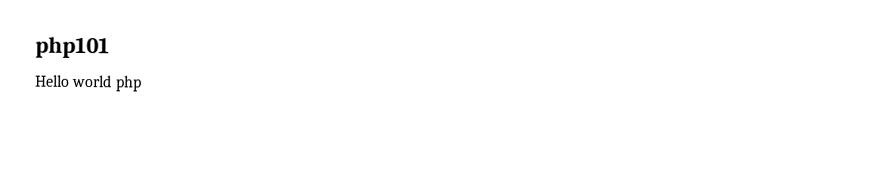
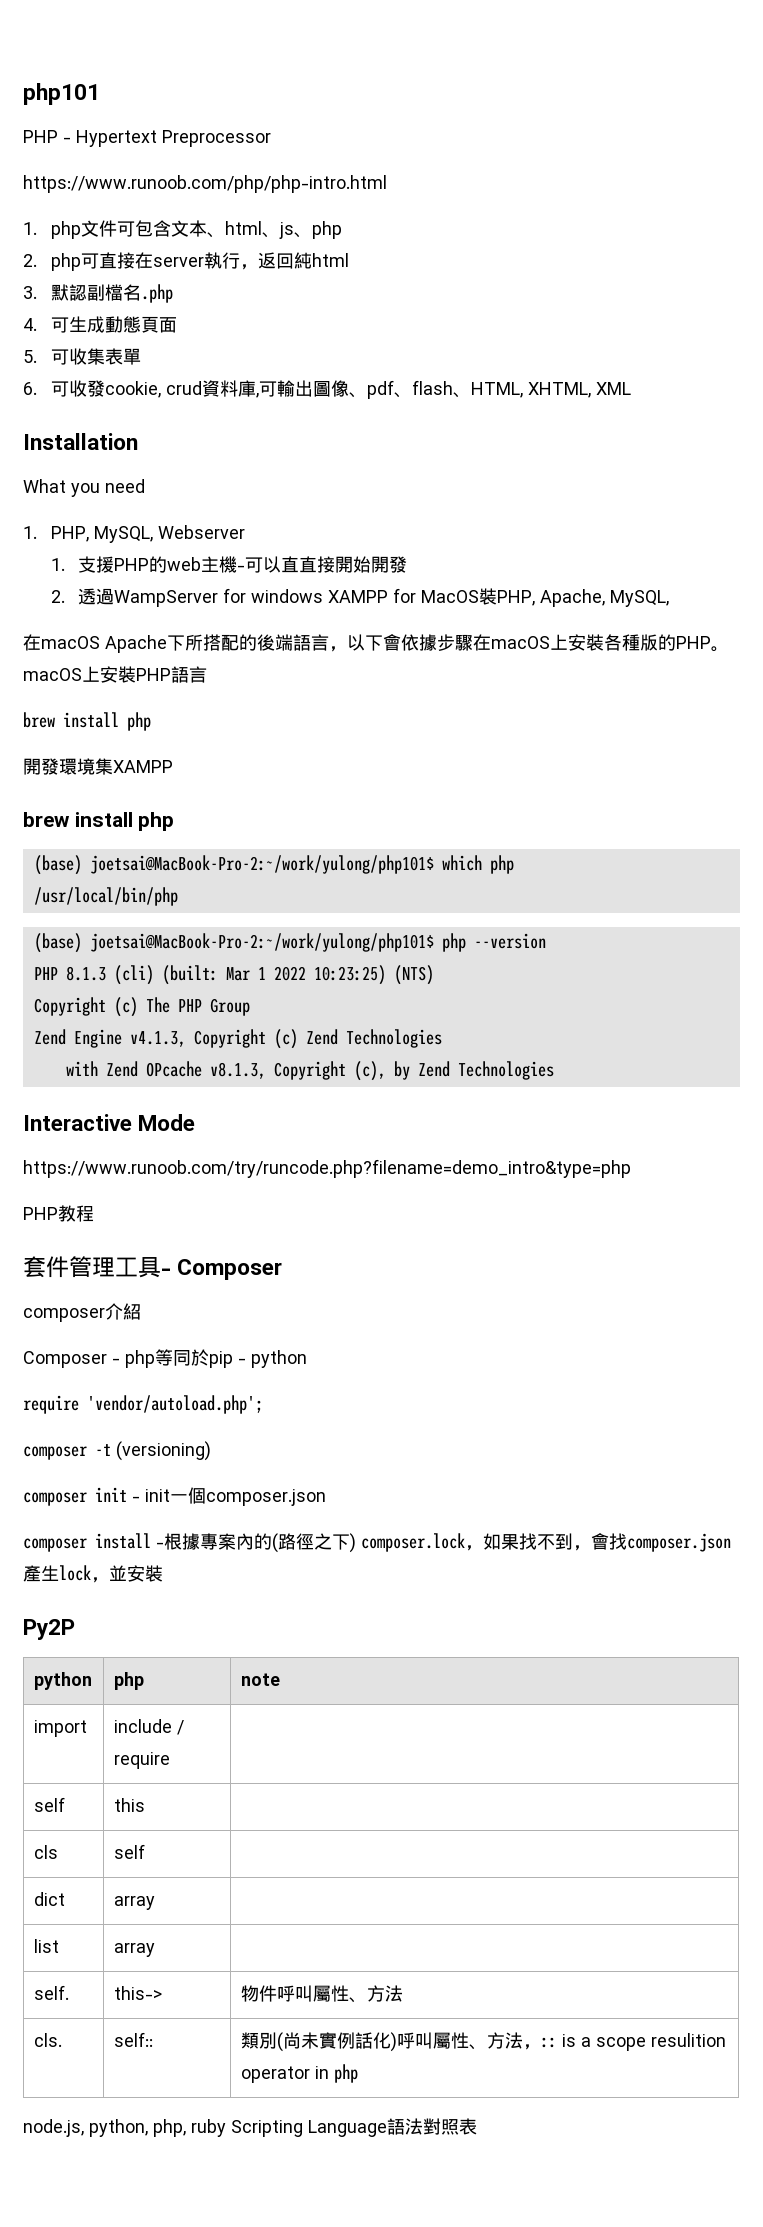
[35,74,142,92] Hello world php -> [23,130,271,147] [23,175,387,193] [23,220,342,239] [23,252,349,271] [23,284,173,303] [23,316,177,333] [23,348,141,365] [23,380,631,399] [23,433,138,450] [23,479,145,497] [23,525,245,543] [50,556,408,573] [50,588,670,607] [23,634,729,653] [23,666,207,683] [23,712,151,731] [23,758,173,775] [23,812,175,831] [33,855,514,875] [33,887,178,906] [33,933,546,953] [33,965,434,985] [33,997,250,1017] [33,1029,442,1049] [65,1061,554,1081] [23,1114,196,1131] [23,1159,631,1178] [23,1205,94,1222] [23,1256,283,1280] [23,1303,141,1322] [23,1349,307,1368] [23,1395,263,1414] [23,1441,211,1461] [23,1487,326,1506] [23,1533,731,1553] [23,1565,163,1583] [23,1619,75,1640] [33,1672,92,1690] [113,1672,144,1690] [240,1673,280,1686] [33,1720,87,1737] [113,1719,184,1735] [113,1752,170,1769] [33,1797,65,1812] [113,1798,145,1812] [33,1845,58,1859] [113,1844,145,1859] [33,1892,65,1906] [113,1896,155,1910] [33,1939,59,1953] [113,1943,155,1957] [33,1985,69,2000] [113,1986,162,2000] [240,1985,403,2003] [33,2033,62,2047] [113,2032,153,2047] [240,2032,726,2052] [240,2064,358,2083] [23,2118,477,2137] PHP - Hypertext Preprocessor // https://www.runoob.com/php/php-intro.html // 1. php文件可包含文本、html、js、php // 2. php可直接在server執行，返回純html // 3.默認副檔名.php // 4.可生成動態頁面 // 5.可收集表單 // 6.可收發cookie, crud資料庫,可輸出圖像、pdf、flash、HTML, XHTML, XML // Installation // What you need // 1. PHP, MySQL, Webserver // 1.支援PHP的web主機-可以直直接開始開發 // 2.透過WampServer for windows XAMPP for MacOS裝PHP, Apache, MySQL, // 在macOS Apache下所搭配的後端語言，以下會依據步驟在macOS上安裝各種版的PHP。macOS上安裝PHP語言 // brew install php // 開發環境集XAMPP // brew install php // (base) joetsai@MacBook-Pro-2:~/work/yulong/php101$ which php // /usr/local/bin/php // (base) joetsai@MacBook-Pro-2:~/work/yulong/php101$ php --version // PHP 8.1.3 (cli) (built: Mar 1 2022 10:23:25) (NTS) // Copyright (c) The PHP Group // Zend Engine v4.1.3, Copyright (c) Zend Technologies // with Zend OPcache v8.1.3, Copyright (c), by Zend Technologies // Interactive Mode // https://www.runoob.com/try/runcode.php?filename=demo_intro&type=php // PHP教程 // 套件管理工具- Composer // composer介紹 // Composer - php等同於pip - python // require 'vendor/autoload.php'; // composer -t (versioning) // composer init - init一個composer.json // composer install -根據專案內的(路徑之下) composer.lock，如果找不到，會找composer.json產生lock，並安裝 // Py2P // python | php | note // import | include / require | // self | this | // cls | self | // dict | array | // list | array | // self. | this-> | 物件呼叫屬性、方法 // cls. | self:: | 類別(尚未實例話化)呼叫屬性、方法，:: is a scope resulition operator in php // node.js, python, php, ruby Scripting Language語法對照表

